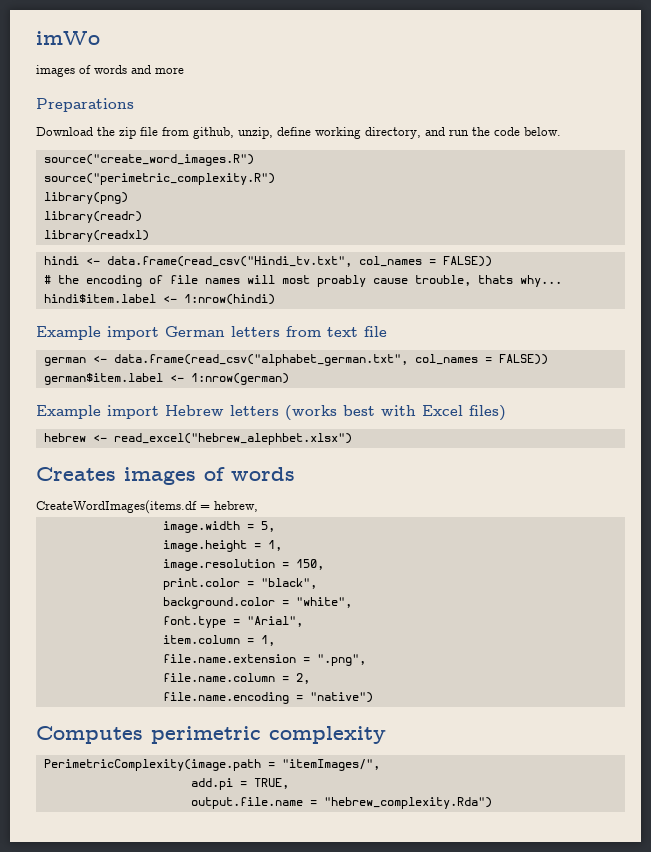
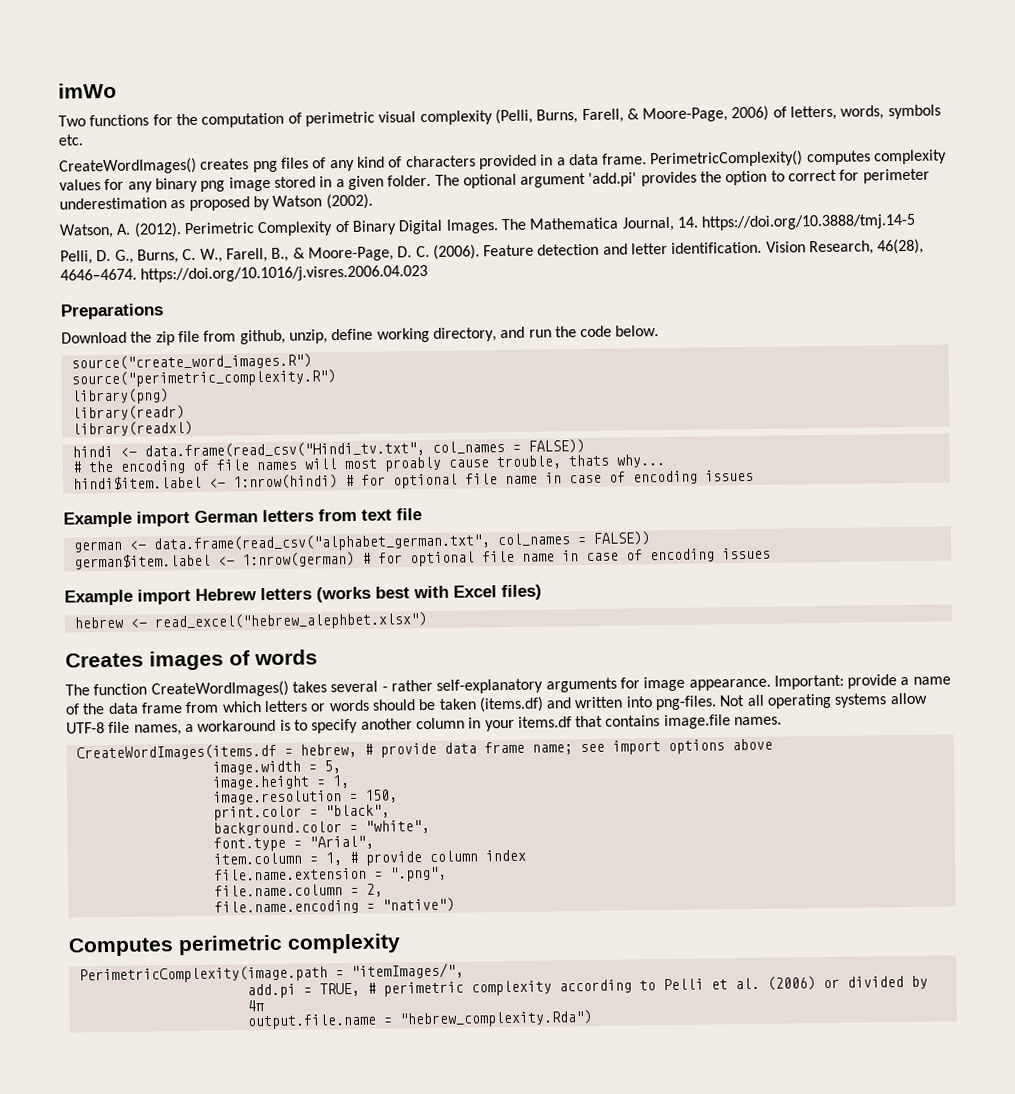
[36,65,184,77] images of words and more -> [58,104,941,128] [58,134,83,146] [59,149,948,175] [59,168,930,193] [59,193,373,211] [59,213,917,239] [60,238,925,265] [60,264,429,283] Two functions for the computation of perimetric visual complexity (Pelli, Burns, Farell, & Moore-Page, 2006) of letters, words, symbols etc. // CreateWordImages() creates png files of any kind of characters provided in a data frame. PerimetricComplexity() computes complexity values for any binary png image stored in a given folder. The optional argument 'add.pi' provides the option to correct for perimeter underestimation as proposed by Watson (2002). // Watson, A. (2012). Perimetric Complexity of Binary Digital Images. The Mathematica Journal, 14. https://doi.org/10.3888/tmj.14-5 // Pelli, D. G., Burns, C. W., Farell, B., & Moore-Page, D. C. (2006). Feature detection and letter identification. Vision Research, 46(28), 4646–4674. https://doi.org/10.1016/j.visres.2006.04.023
(275, 299) none -> [344,469,754,489] # for optional file name in case of encoding issues
(289, 379) none -> [361,547,771,567] # for optional file name in case of encoding issues
[36,500,258,514] CreateWordImages(items.df = hebrew, -> [65,674,951,698] [65,692,928,715] [66,714,783,736] [75,738,773,761] The function CreateWordImages() takes several - rather self-explanatory arguments for image appearance. Important: provide a name of the data frame from which letters or words should be taken (items.df) and written into png-files. Not all operating systems allow UTF-8 file names, a workaround is to specify another column in your items.df that contains image.file names. // CreateWordImages(items.df = hebrew, # provide data frame name; see import options above
(275, 640) none -> [348,849,526,866] # provide column index
(289, 783) none -> [366,975,928,997] [246,1000,264,1012] # perimetric complexity according to Pelli et al. (2006) or divided by 4π

